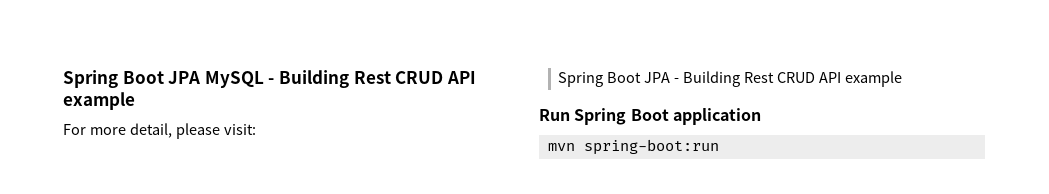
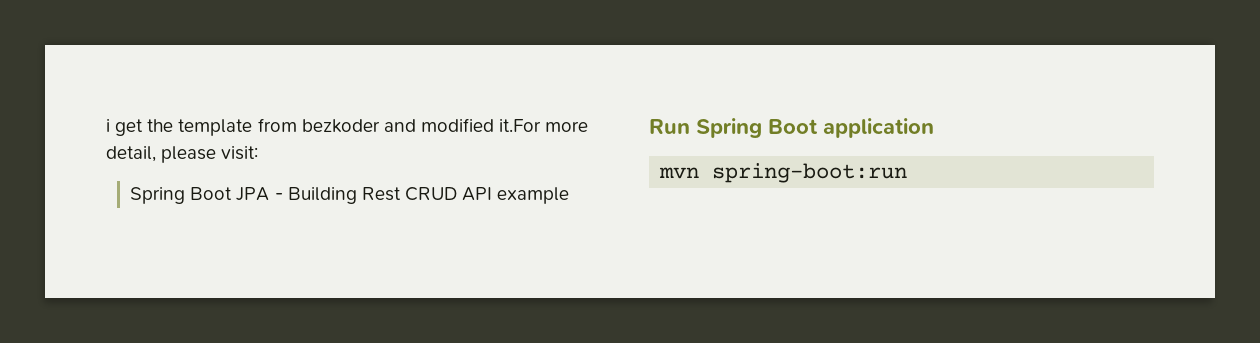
[63,70,476,88] [63,92,135,110] [63,124,86,135] Spring Boot JPA MySQL - Building Rest CRUD API example // For -> [106,118,542,136] i get the template from bezkoder and modified it.For

